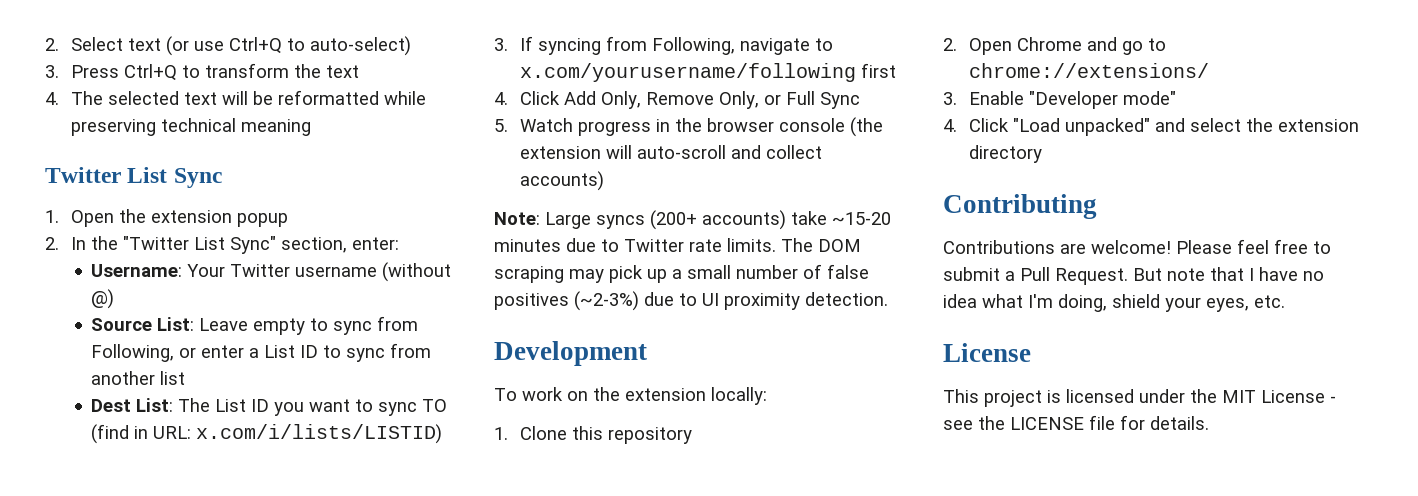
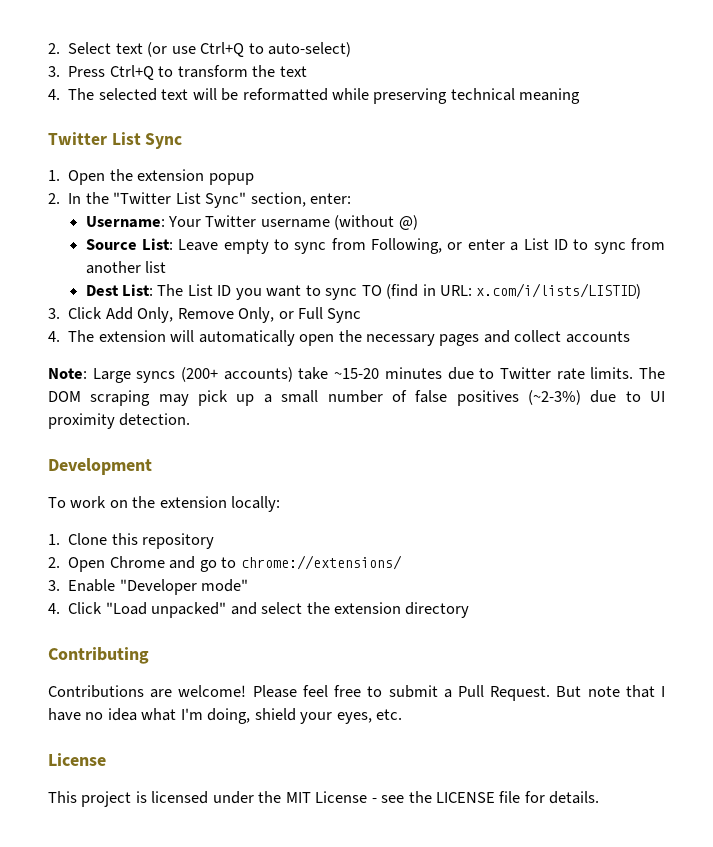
[519,36,833,55] [519,63,896,82] [494,92,508,105] If syncing from Following, navigate to x.com/yourusername/following first // 4. -> (60, 313) none
[494,117,883,137] [519,145,726,159] 5. Watch progress in the browser console (the extension will auto-scroll -> [48,330,480,346] 4. The extension will automatically open the necessary pages
[519,171,604,191] accounts) -> [565,331,630,343] accounts

